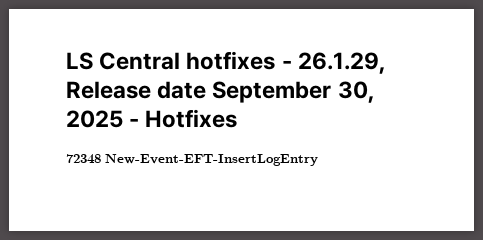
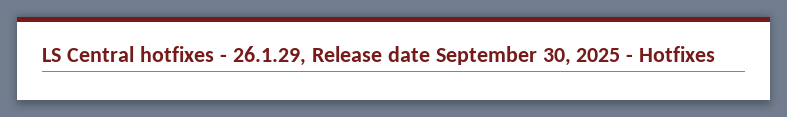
[66,154,318,166] // 72348 New-Event-EFT-InsertLogEntry -> (716, 54) none

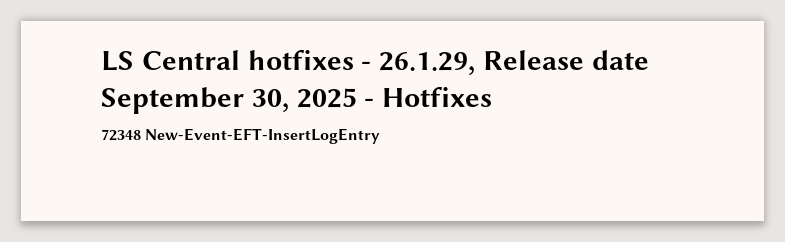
(716, 54) none -> [101,128,381,144] // 72348 New-Event-EFT-InsertLogEntry

